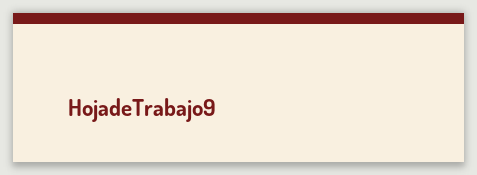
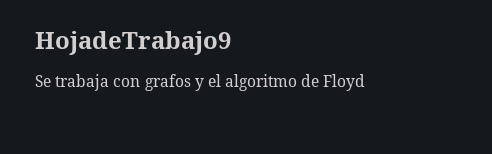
(216, 110) none -> [35,74,366,91] // Se trabaja con grafos y el algoritmo de Floyd

